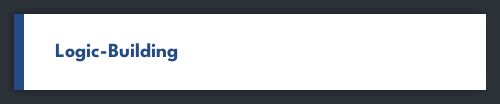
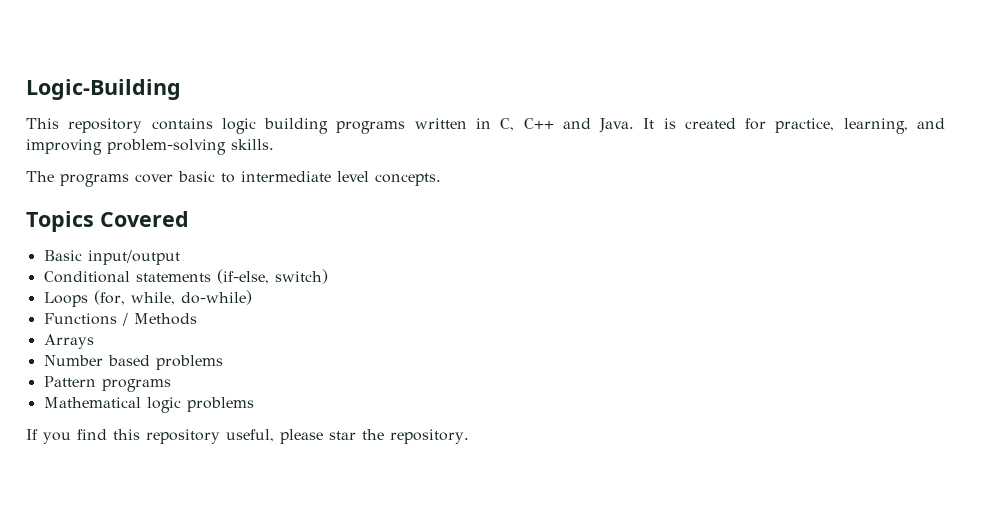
(178, 52) none -> [26,118,946,134] [26,139,274,155] [26,171,441,187] [26,211,189,232] [43,250,180,265] [43,269,328,284] [43,290,252,307] [43,313,197,326] [43,334,94,349] [43,355,223,370] [43,376,171,392] [43,397,254,413] [26,429,469,444] // This repository contains logic building programs written in C, C++ and Java. It is created for practice, learning, and improving problem-solving skills. // The programs cover basic to intermediate level concepts. // Topics Covered // Basic input/output // Conditional statements (if-else, switch) // Loops (for, while, do-while) // Functions / Methods // Arrays // Number based problems // Pattern programs // Mathematical logic problems // If you find this repository useful, please star the repository.

